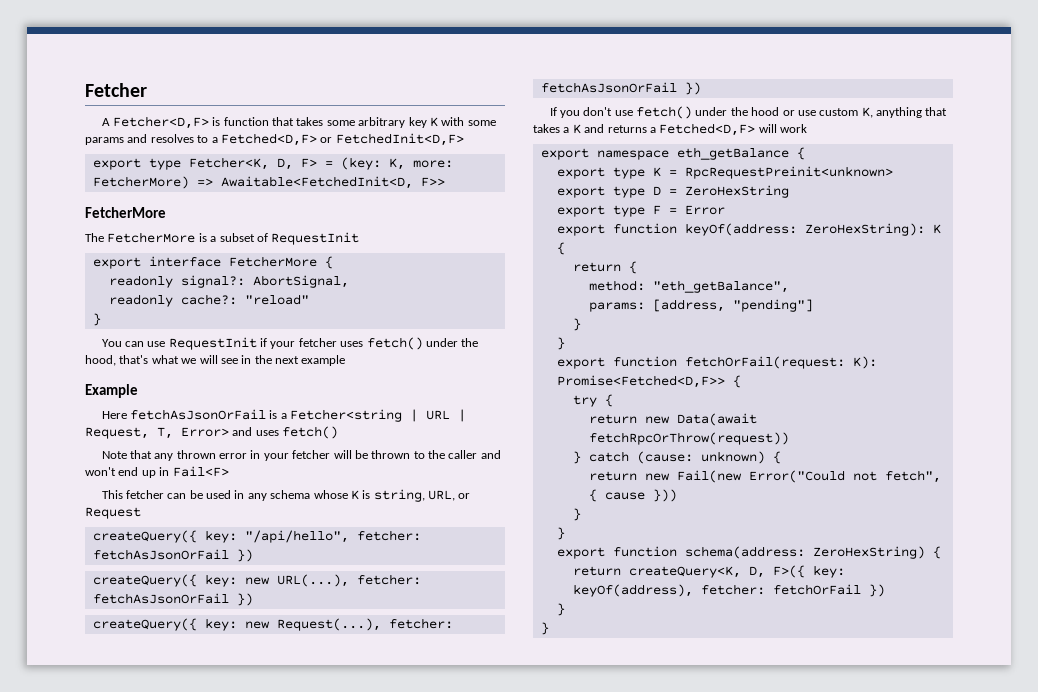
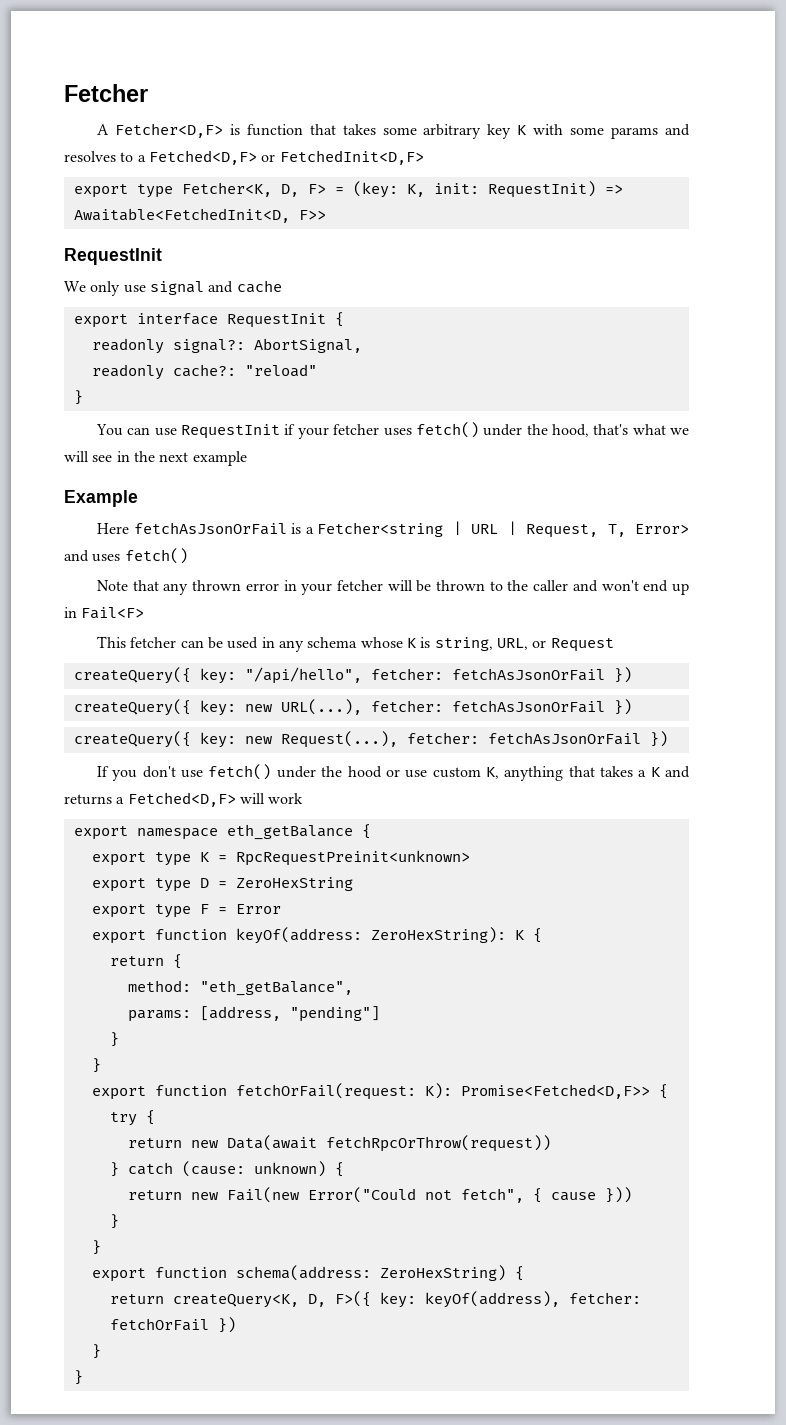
[412,160,453,168] [92,176,189,189] more: FetcherMore) -> [433,181,596,198] init: RequestInit)
[85,207,166,218] [85,232,360,245] FetcherMore // The FetcherMore is a subset of RequestInit -> [64,248,162,265] [64,280,282,296] RequestInit // We only use signal and cache
[228,256,317,267] FetcherMore -> [226,313,326,328] RequestInit

